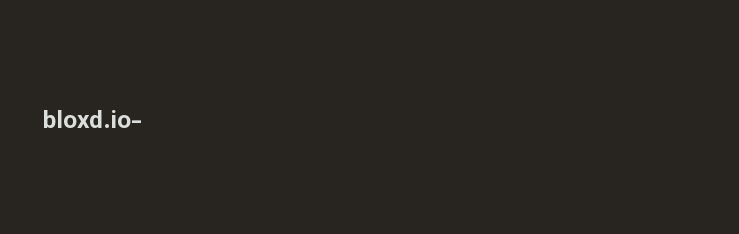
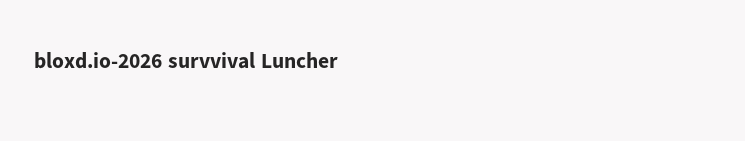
[43,110,142,128] bloxd.io- -> [34,52,338,69] bloxd.io-2026 survvival Luncher

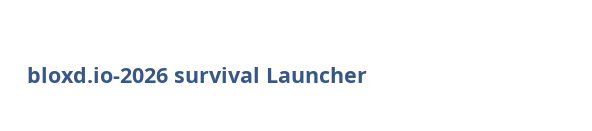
[167,52,338,69] survvival Luncher -> [174,67,367,83] survival Launcher

